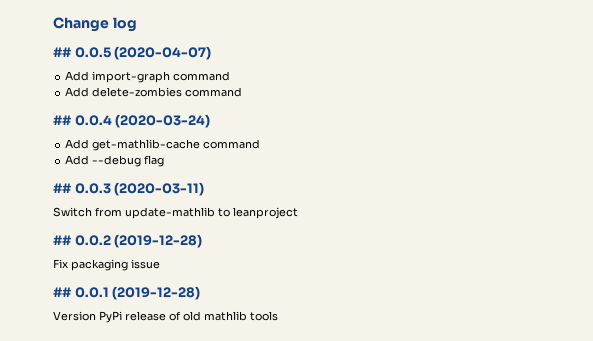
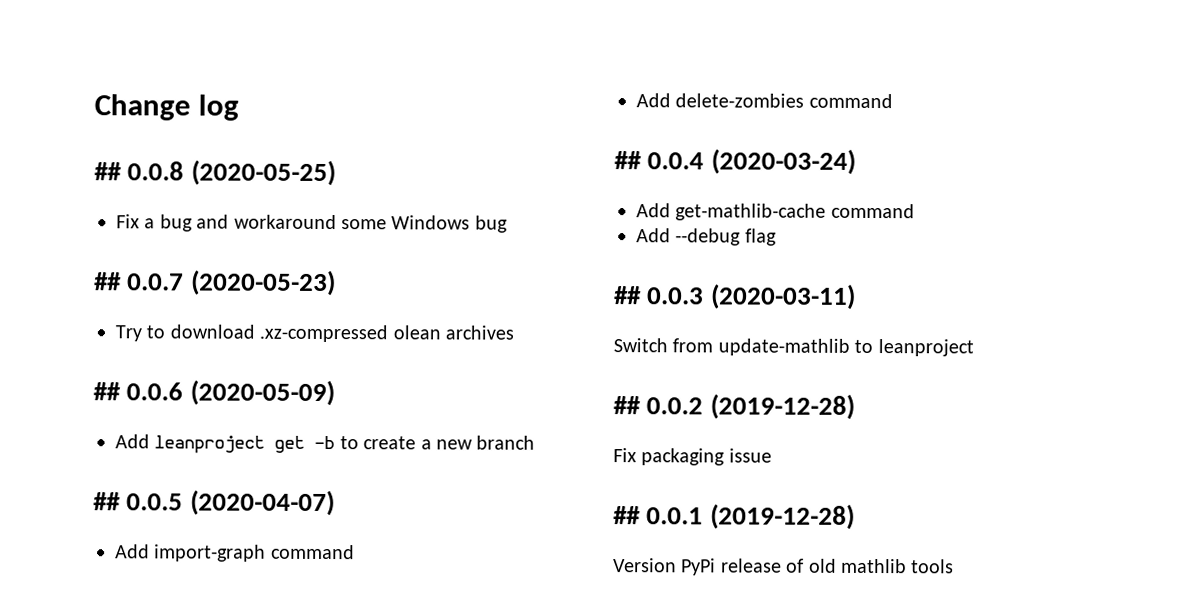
(137, 24) none -> [94,159,336,187] [116,214,508,233] [94,269,336,297] [115,324,514,343] [93,379,335,407] [115,434,536,454] // ## 0.0.8 (2020-05-25) // Fix a bug and workaround some Windows bug // ## 0.0.7 (2020-05-23) // Try to download .xz-compressed olean archives // ## 0.0.6 (2020-05-09) // Add leanproject get -b to create a new branch

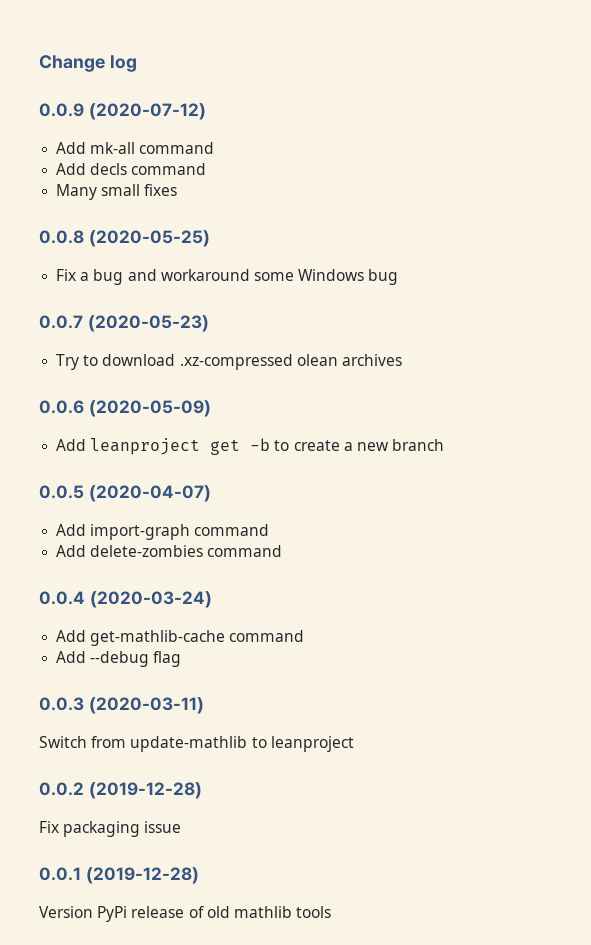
[94,162,122,181] ## -> [39,103,206,120] [56,142,215,154] [56,163,207,175] [56,184,178,200] 0.0.9 (2020-07-12) // Add mk-all command // Add decls command // Many small fixes //
[94,272,122,291] ## -> (399, 277) none
[93,382,121,401] ## -> (402, 360) none
[93,492,121,511] ## -> (445, 445) none
[614,151,642,170] ## -> (283, 551) none
[614,286,642,305] ## -> (182, 659) none
[613,396,641,415] ## -> (354, 744) none
[613,506,641,525] ## -> (182, 827) none

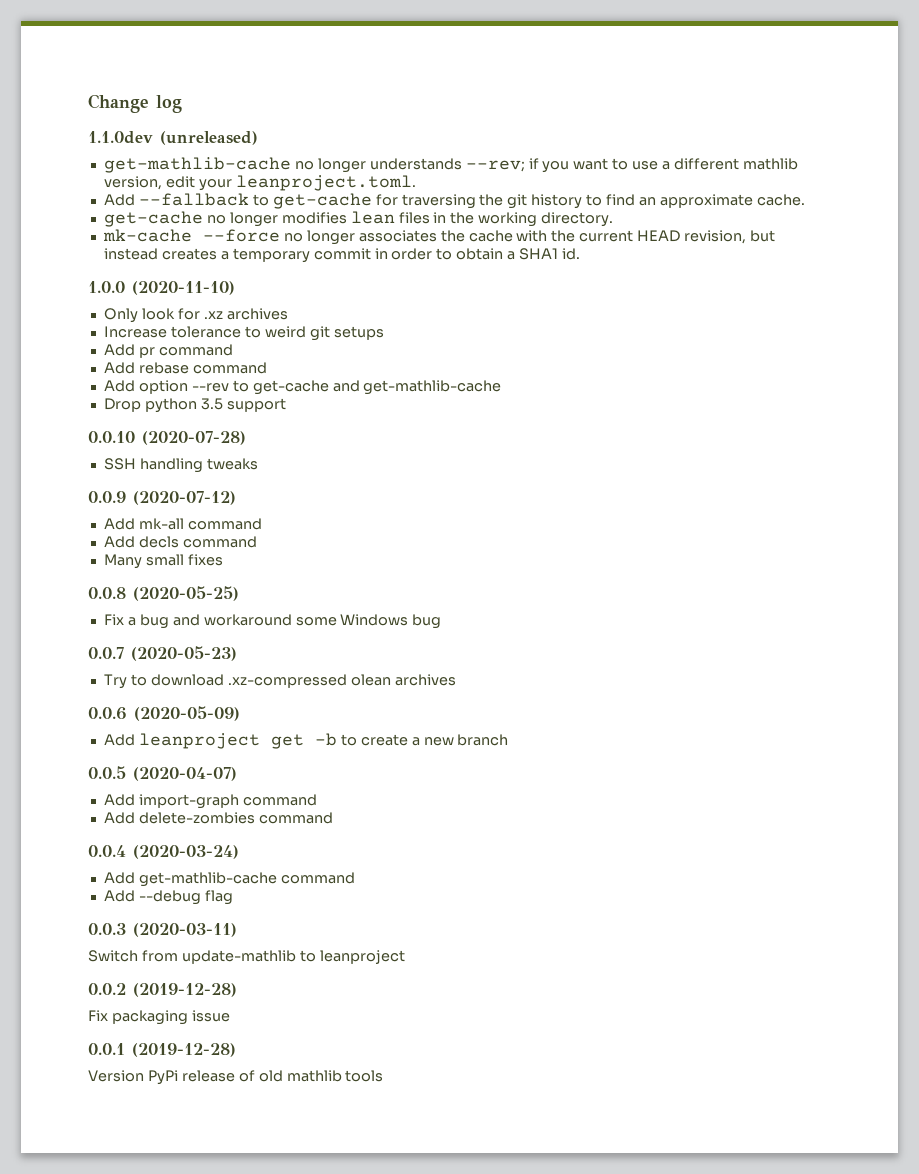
(137, 63) none -> [88,131,258,145] [103,157,798,173] [103,175,416,191] [103,193,805,209] [103,211,614,227] [102,229,776,245] [103,248,581,263] [88,281,235,295] [103,308,288,323] [103,326,384,341] [103,344,233,358] [103,362,267,374] [103,380,502,395] [103,398,286,413] [88,431,246,445] [103,458,258,473] // 1.1.0dev (unreleased) // get-mathlib-cache no longer understands --rev; if you want to use a different mathlib version, edit your leanproject.toml. // Add --fallback to get-cache for traversing the git history to find an approximate cache. // get-cache no longer modifies lean files in the working directory. // mk-cache --force no longer associates the cache with the current HEAD revision, but instead creates a temporary commit in order to obtain a SHA1 id. // 1.0.0 (2020-11-10) // Only look for .xz archives // Increase tolerance to weird git setups // Add pr command // Add rebase command // Add option --rev to get-cache and get-mathlib-cache // Drop python 3.5 support // 0.0.10 (2020-07-28) // SSH handling tweaks

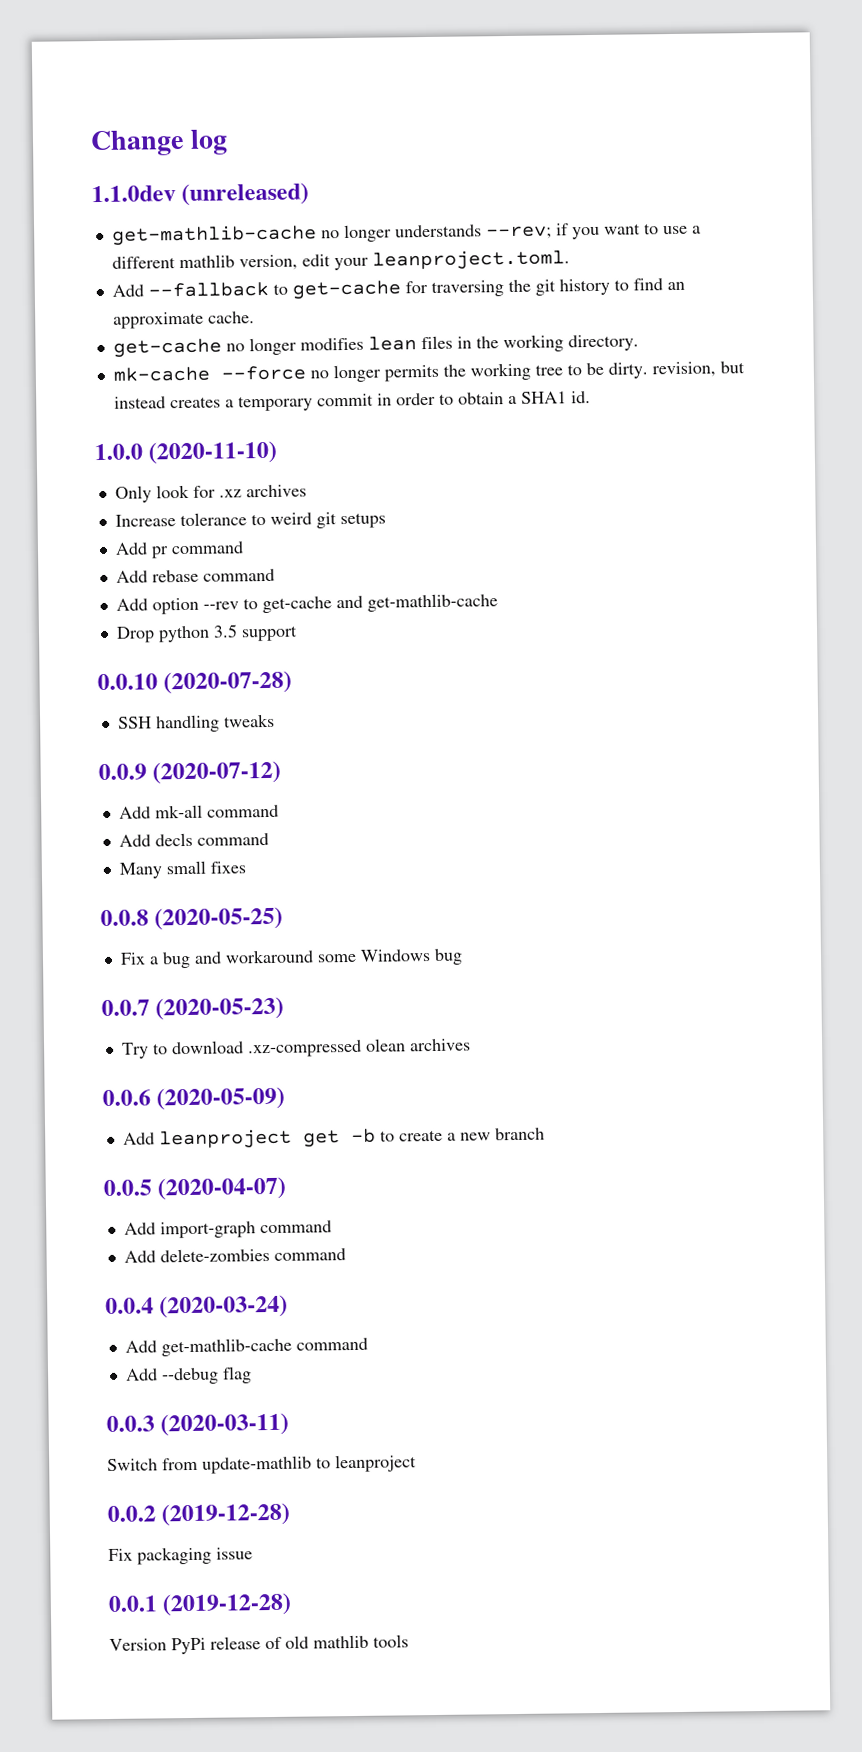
[358,230,681,242] associates the cache with the current HEAD -> [383,362,648,382] permits the working tree to be dirty.

